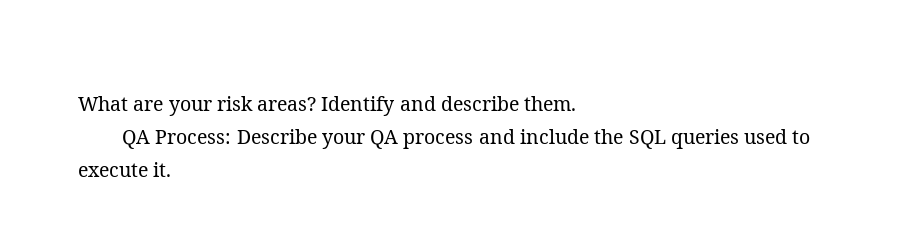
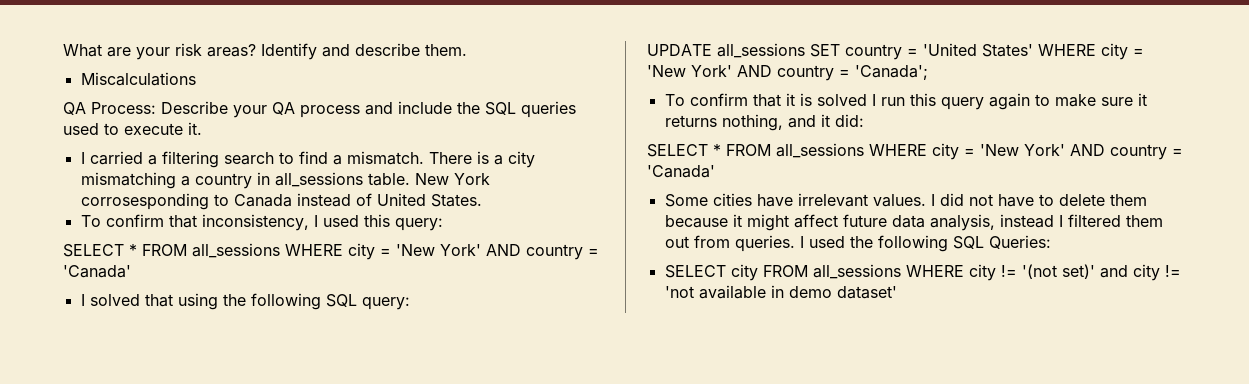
(577, 103) none -> [80,72,196,86] // Miscalculations
(172, 169) none -> [80,151,535,168] [80,172,490,189] [80,193,482,210] [80,214,443,231] [63,243,599,260] [63,265,131,278] [80,293,410,310] [647,43,1144,60] [647,65,928,81] [664,93,1147,110] [664,114,864,131] [647,143,1183,160] [647,165,715,178] [664,193,1147,207] [664,214,1163,231] [664,235,1051,252] [664,264,1181,281] [664,285,897,299] // I carried a filtering search to find a mismatch. There is a city mismatching a country in all_sessions table. New York corrosesponding to Canada instead of United States. // To confirm that inconsistency, I used this query: // SELECT * FROM all_sessions WHERE city = 'New York' AND country = 'Canada' // I solved that using the following SQL query: // UPDATE all_sessions SET country = 'United States' WHERE city = 'New York' AND country = 'Canada'; // To confirm that it is solved I run this query again to make sure it returns nothing, and it did: // SELECT * FROM all_sessions WHERE city = 'New York' AND country = 'Canada' // Some cities have irrelevant values. I did not have to delete them because it might affect future data analysis, instead I filtered them out from queries. I used the following SQL Queries: // SELECT city FROM all_sessions WHERE city != '(not set)' and city != 'not available in demo dataset'

